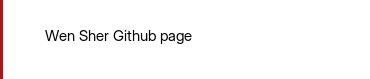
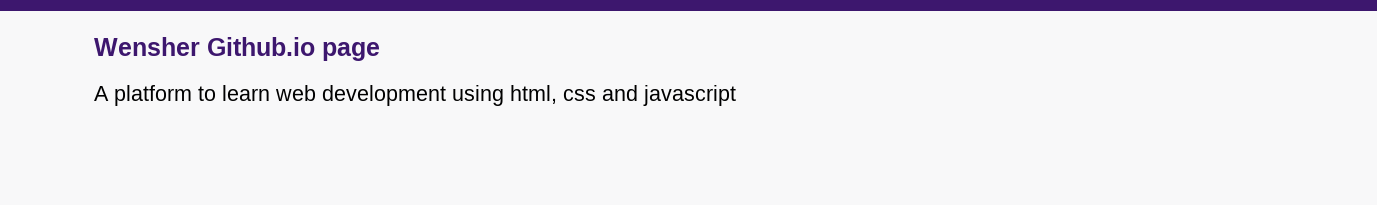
[45,30,193,44] Wen Sher Github page -> [94,37,380,61] [94,85,736,106] Wensher Github.io page // A platform to learn web development using html, css and javascript

